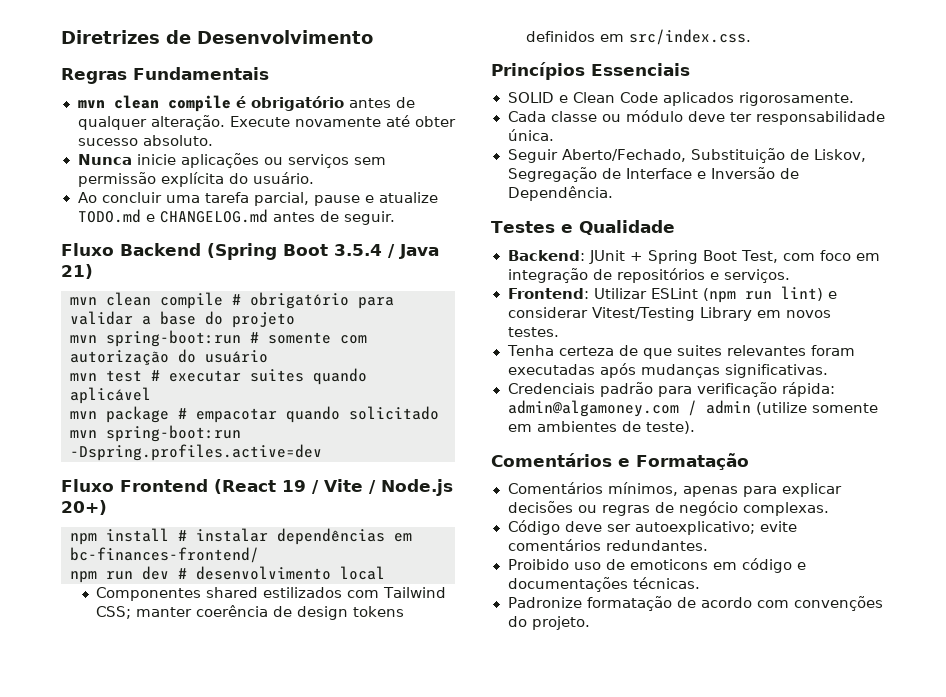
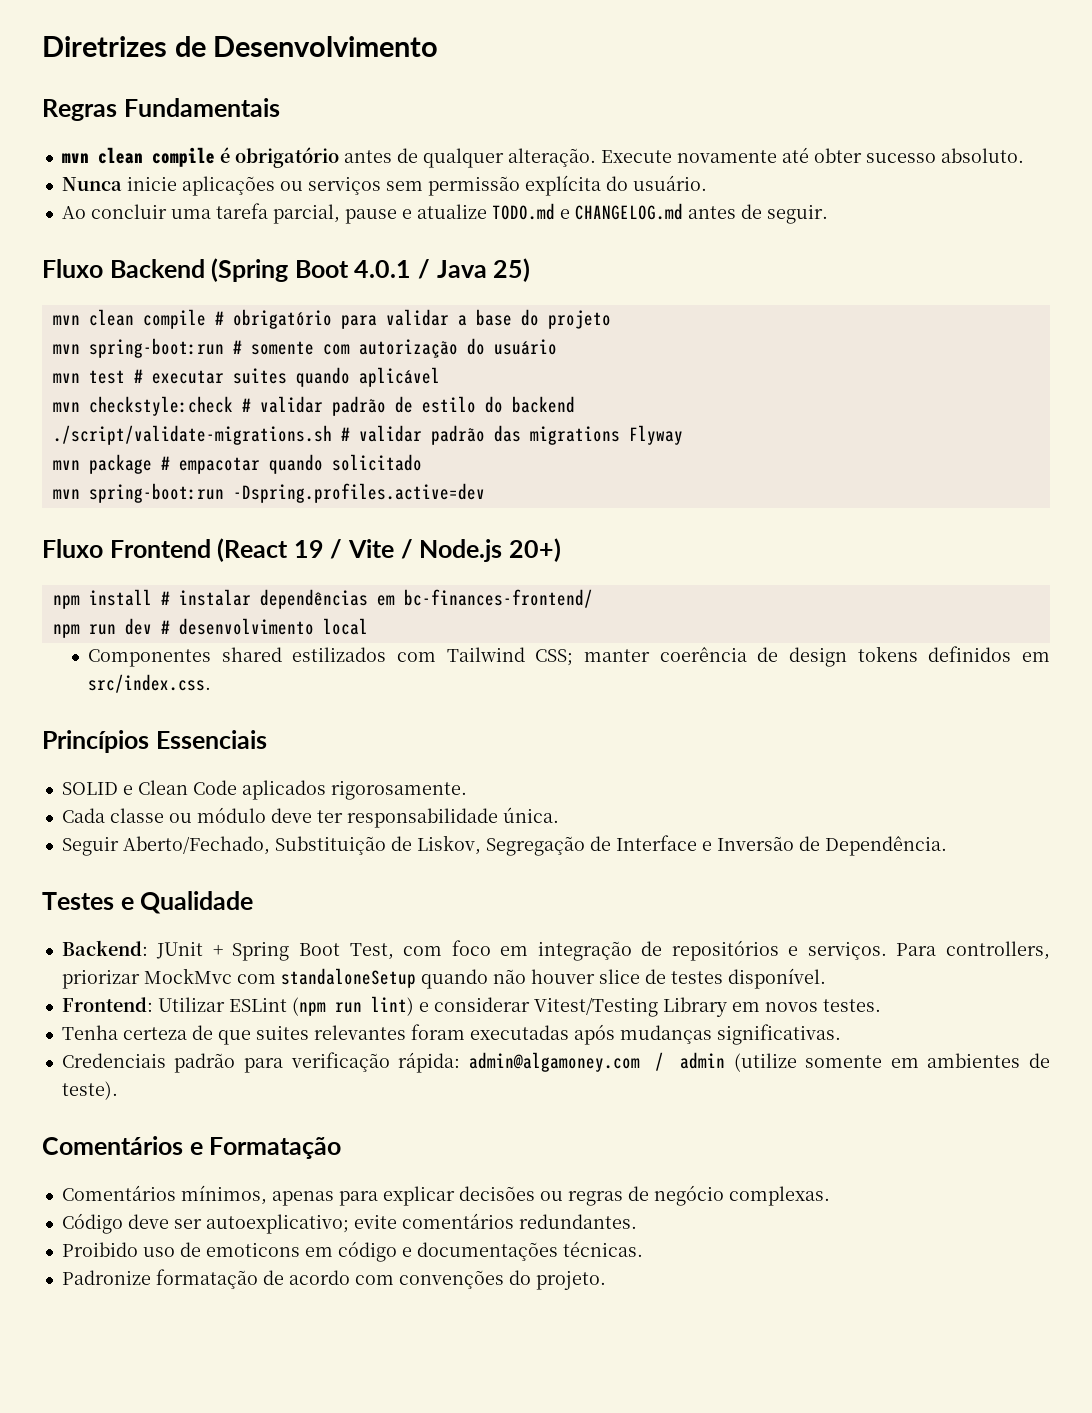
[334,244,382,256] 3.5.4 -> [354,260,412,278] 4.0.1
[61,264,93,279] 21) -> [493,258,531,282] 25)
(151, 395) none -> [52,396,575,416] [52,425,683,445] // mvn checkstyle:check # validar padrão de estilo do backend // ./script/validate-migrations.sh # validar padrão das migrations Flyway
(790, 276) none -> [896,941,1050,960] [61,968,826,989] Para controllers, priorizar MockMvc com standaloneSetup quando não houver slice de testes disponível.

